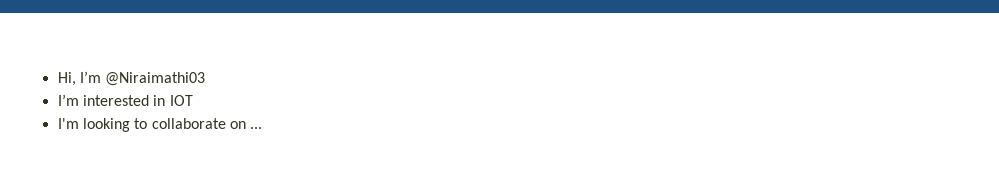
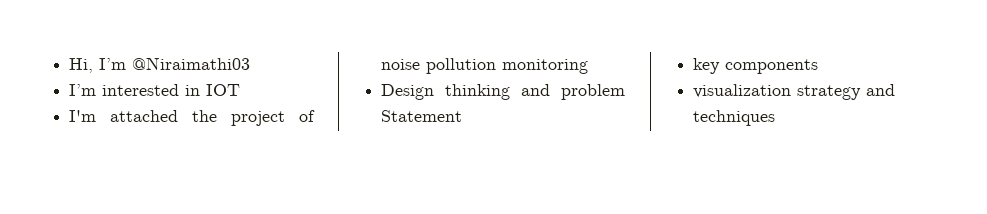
[82,118,263,132] looking to collaborate on ... -> [110,110,315,126] [381,58,589,74] [381,84,625,100] [381,110,463,122] [693,58,819,74] [693,84,896,100] [693,110,776,126] attached the project of noise pollution monitoring // Design thinking and problem Statement // key components // visualization strategy and techniques

